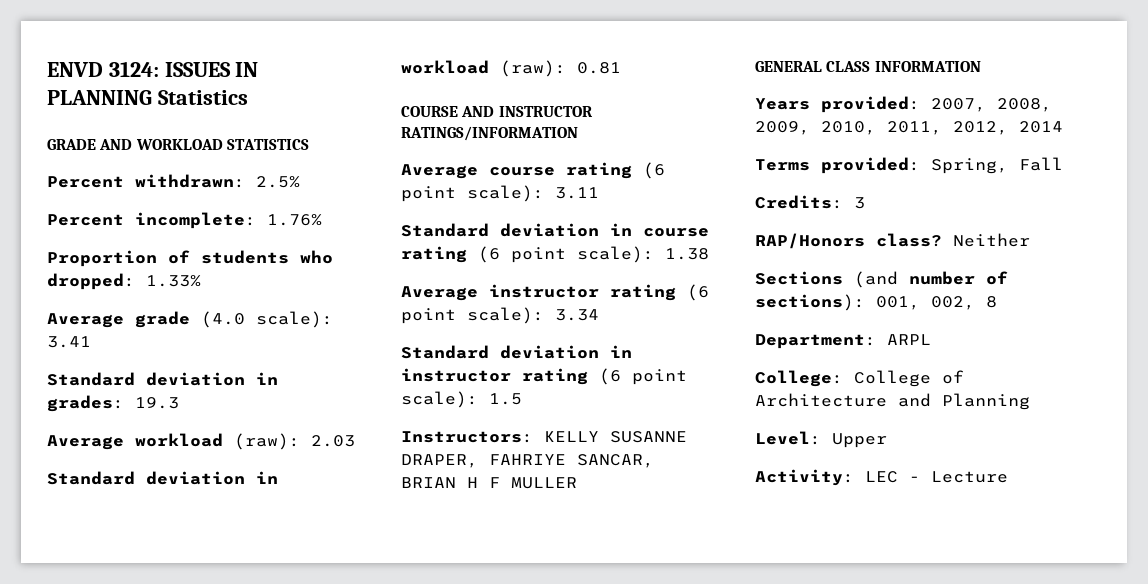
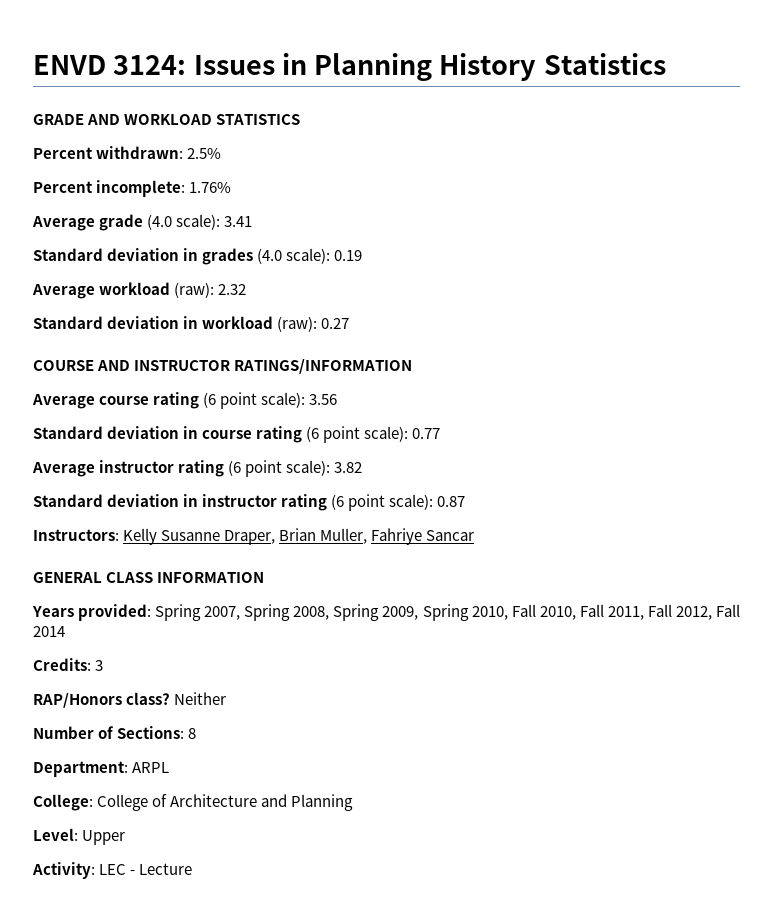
[164,62,259,77] [47,90,152,105] ISSUES IN PLANNING -> [193,53,537,81] Issues in Planning History
[47,250,333,267] [47,273,201,290] // Proportion of students who dropped: 1.33% -> (232, 187) none
[47,395,179,412] grades: 19.3 -> [202,248,363,265] grades (4.0 scale): 0.19
[311,435,355,447] 2.03 -> [218,284,247,295] 2.32
[577,62,621,74] 0.81 -> [321,318,350,329] 0.27
[555,187,599,199] 3.11 -> [309,394,338,405] 3.56
[665,248,709,260] 1.38 -> [412,428,441,439] 0.77
[555,309,599,321] 3.34 -> [334,462,363,473] 3.82
[489,393,522,405] 1.5 -> [437,496,466,507] 0.87
[544,431,687,443] [401,454,654,468] [401,477,577,489] KELLY SUSANNE DRAPER, FAHRIYE SANCAR, BRIAN H F MULLER -> [123,528,475,545] Kelly Susanne Draper, Brian Muller, Fahriye Sancar
[931,98,1052,112] [755,121,1063,135] [755,157,1063,174] 2007, 2008, 2009, 2010, 2011, 2012, 2014 // Terms provided: Spring, Fall -> [155,604,740,621] [33,626,65,637] Spring 2007, Spring 2008, Spring 2009, Spring 2010, Fall 2010, Fall 2011, Fall 2012, Fall 2014
[755,271,1008,288] [755,294,975,311] Sections (and number of sections): 001, 002, -> [33,726,185,739] Number of Sections:

